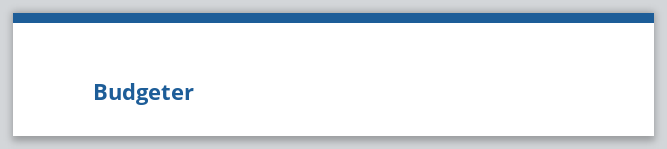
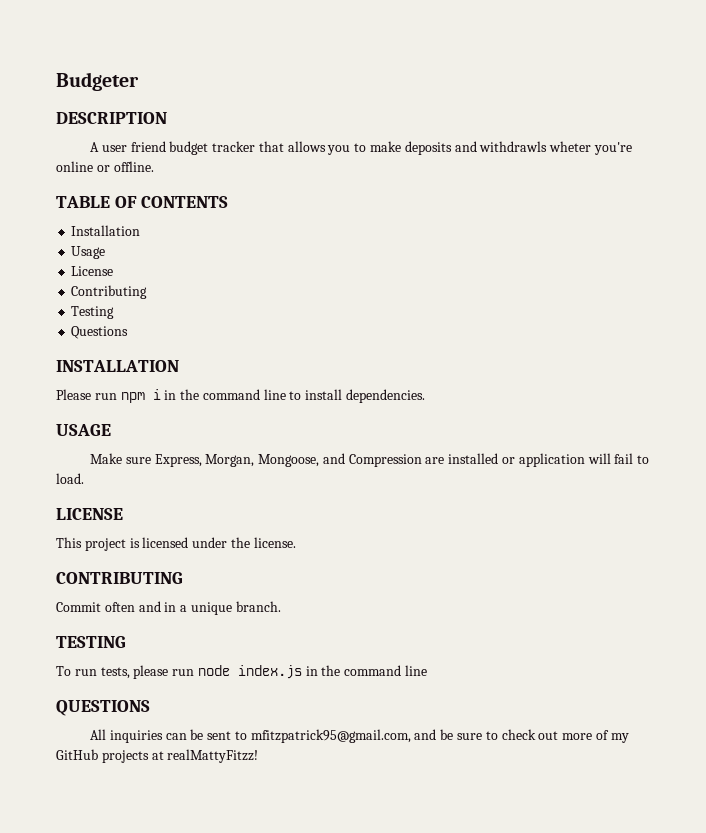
(194, 94) none -> [56,112,167,124] [89,141,632,155] [56,161,154,172] [56,196,229,208] [71,225,141,236] [71,246,106,259] [71,266,114,276] [71,285,148,299] [71,306,115,319] [71,326,129,339] [56,360,179,372] [56,389,426,403] [56,424,111,436] [89,453,650,467] [56,473,84,484] [56,508,123,520] [56,537,296,551] [56,572,183,584] [56,601,281,615] [56,636,126,648] [56,665,428,679] [56,700,150,716] [89,729,629,743] [56,749,259,763] // DESCRIPTION // A user friend budget tracker that allows you to make deposits and withdrawls wheter you're online or offline. // TABLE OF CONTENTS // Installation // Usage // License // Contributing // Testing // Questions // INSTALLATION // Please run npm i in the command line to install dependencies. // USAGE // Make sure Express, Morgan, Mongoose, and Compression are installed or application will fail to load. // LICENSE // This project is licensed under the license. // CONTRIBUTING // Commit often and in a unique branch. // TESTING // To run tests, please run node index.js in the command line // QUESTIONS // All inquiries can be sent to mfitzpatrick95@gmail.com, and be sure to check out more of my GitHub projects at realMattyFitzz!

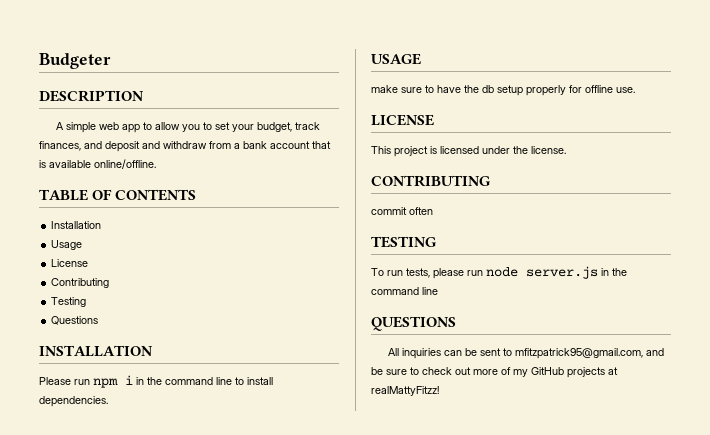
[101,141,632,155] [56,161,154,172] user friend budget tracker that allows you to make deposits and withdrawls wheter you're online or offline. -> [66,122,321,133] [39,141,331,152] [39,159,156,169] simple web app to allow you to set your budget, track finances, and deposit and withdraw from a bank account that is available online/offline.
[89,453,650,467] [56,473,84,484] Make sure Express, Morgan, Mongoose, and Compression are installed or application will fail to load. -> [371,85,635,96] make sure to have the db setup properly for offline use.
[56,602,101,612] Commit -> [371,207,407,215] commit
[138,601,281,615] and in a unique branch. -> (433, 211) none
[237,665,302,679] index.js -> [526,266,598,279] server.js

